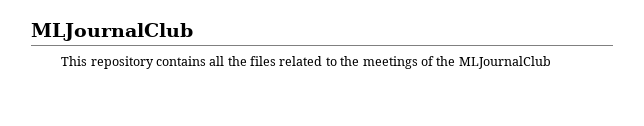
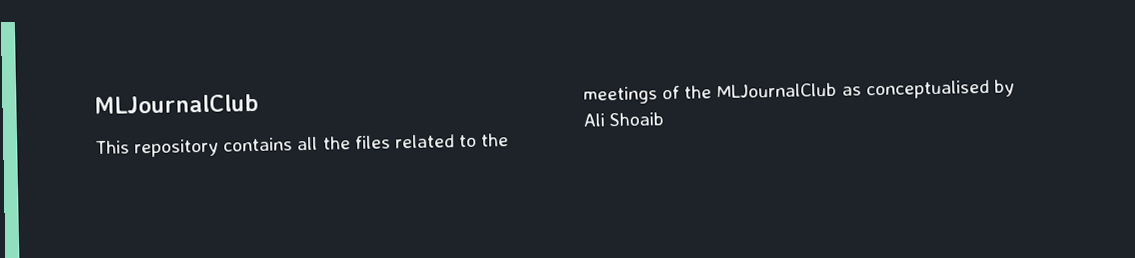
(551, 62) none -> [841,79,1015,100] [583,112,665,127] as conceptualised by Ali Shoaib

